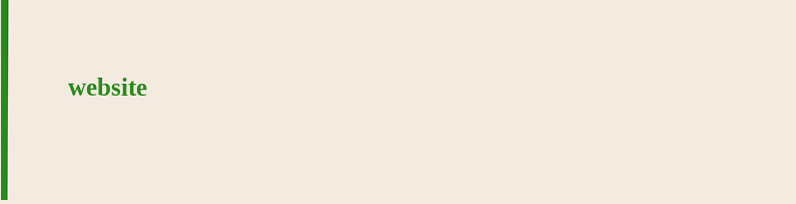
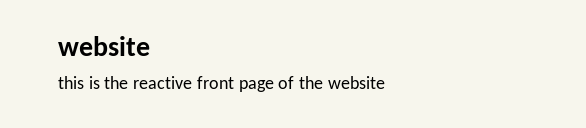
[68,77,148,96] website -> [58,36,150,56] [58,76,385,92] website // this is the reactive front page of the website

